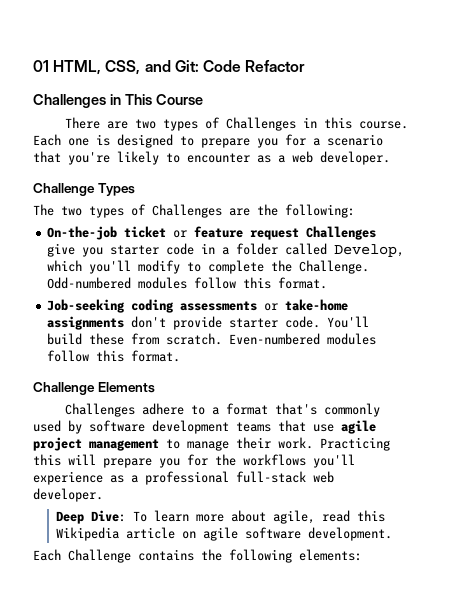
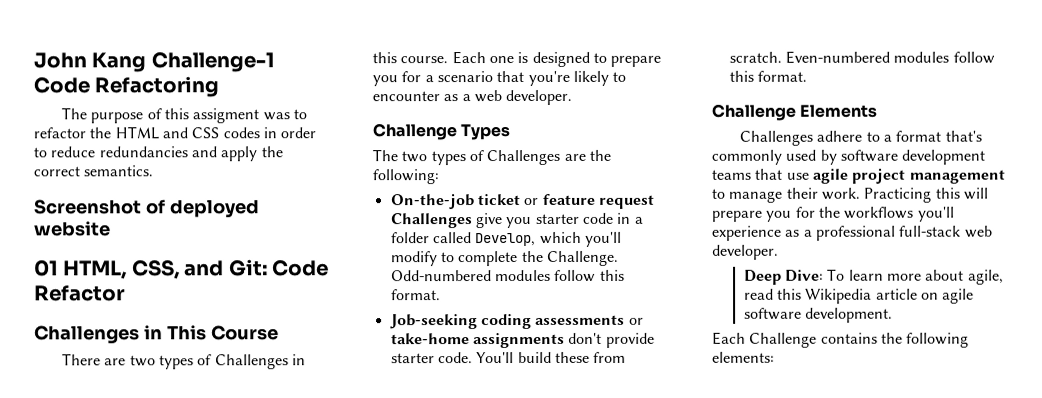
(33, 66) none -> [33,51,275,73] [33,76,220,98] [60,107,307,124] [33,126,317,140] [33,146,283,162] [33,165,154,177] [34,199,260,218] [34,221,111,237] John Kang Challenge-1 Code Refactoring // The purpose of this assigment was to refactor the HTML and CSS codes in order to reduce redundancies and apply the correct semantics. // Screenshot of deployed website //

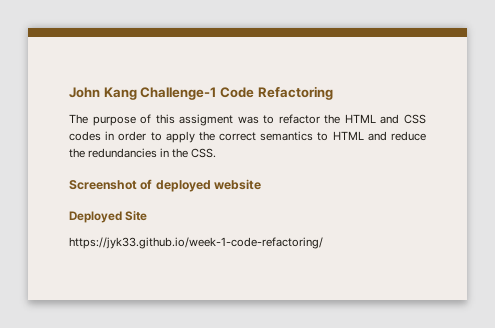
[50,146,283,162] [33,165,154,177] [34,199,260,218] [34,221,111,237] [34,259,329,280] [34,285,126,302] [34,325,279,344] [61,353,306,370] [372,51,662,67] [372,70,627,87] [372,89,573,106] [372,123,511,141] [372,149,611,166] [372,169,439,185] [389,193,655,210] [390,212,644,229] [390,231,622,247] [390,250,619,267] [390,269,625,282] [390,289,441,301] [389,313,644,330] [390,332,655,349] [390,351,627,364] [728,50,995,64] [728,70,807,82] [711,103,878,121] [738,130,982,146] [711,149,986,165] [711,168,1005,184] [711,187,989,203] [712,206,955,222] [712,225,993,241] [712,244,779,260] [743,268,1004,285] [743,288,975,304] [743,307,894,323] [712,331,970,348] [712,351,775,363] reduce redundancies and apply the correct semantics. // Screenshot of deployed website // 01 HTML, CSS, and Git: Code Refactor // Challenges in This Course // There are two types of Challenges in this course. Each one is designed to prepare you for a scenario that you're likely to encounter as a web developer. // Challenge Types // The two types of Challenges are the following: // On-the-job ticket or feature request Challenges give you starter code in a folder called Develop, which you'll modify to complete the Challenge. Odd-numbered modules follow this format. // Job-seeking coding assessments or take-home assignments don't provide starter code. You'll build these from scratch. Even-numbered modules follow this format. // Challenge Elements // Challenges adhere to a format that's commonly used by software development teams that use agile project management to manage their work. Practicing this will prepare you for the workflows you'll experience as a professional full-stack web developer. // Deep Dive: To learn more about agile, read this Wikipedia article on agile software development. // Each Challenge contains the following elements: -> [165,131,427,143] [69,148,217,158] [69,179,262,192] [69,211,148,223] [69,237,323,249] apply the correct semantics to HTML and reduce the redundancies in the CSS. // Screenshot of deployed website // Deployed Site // https://jyk33.github.io/week-1-code-refactoring/

